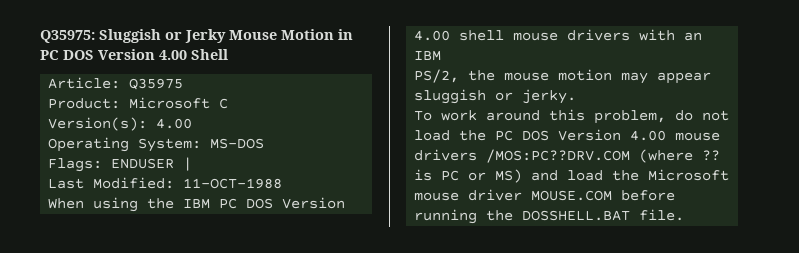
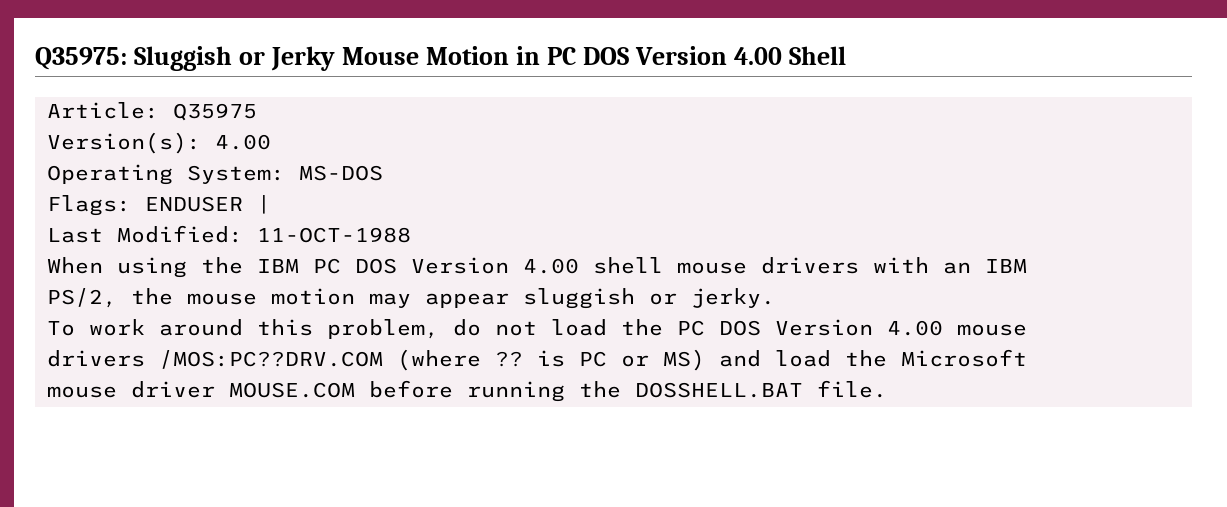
[47,97,228,109] // Product: Microsoft C -> (258, 112) none

